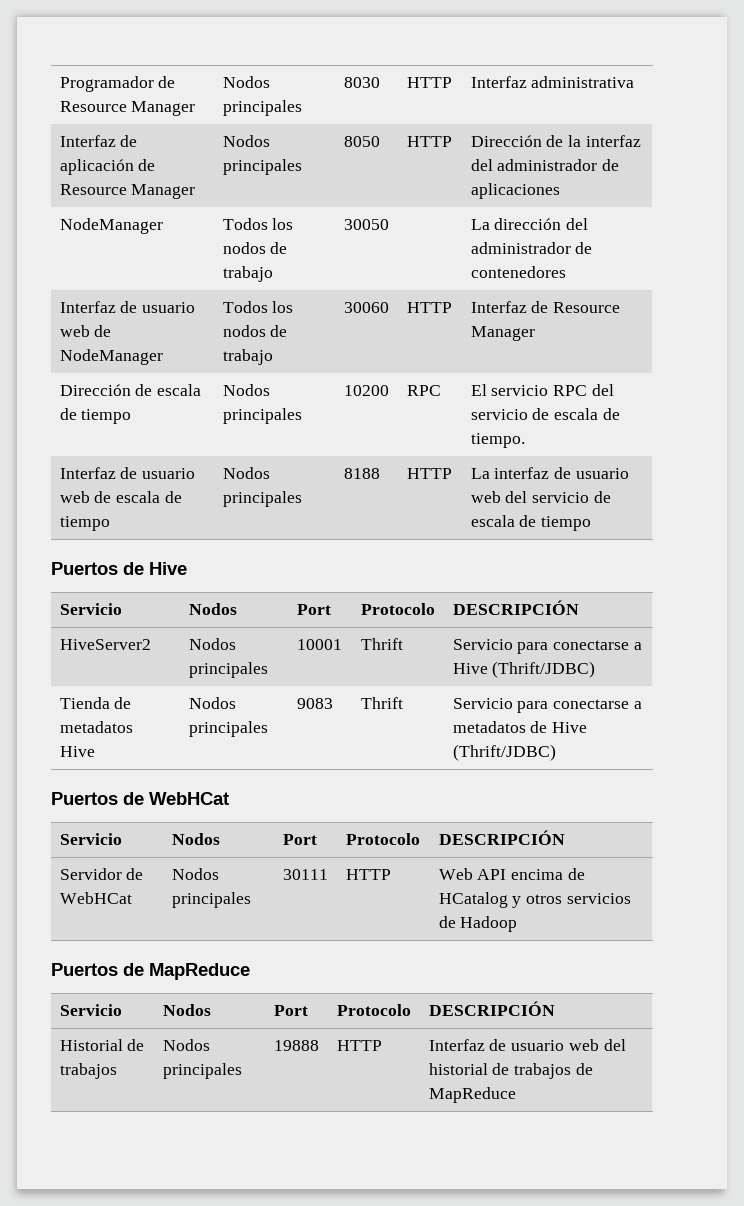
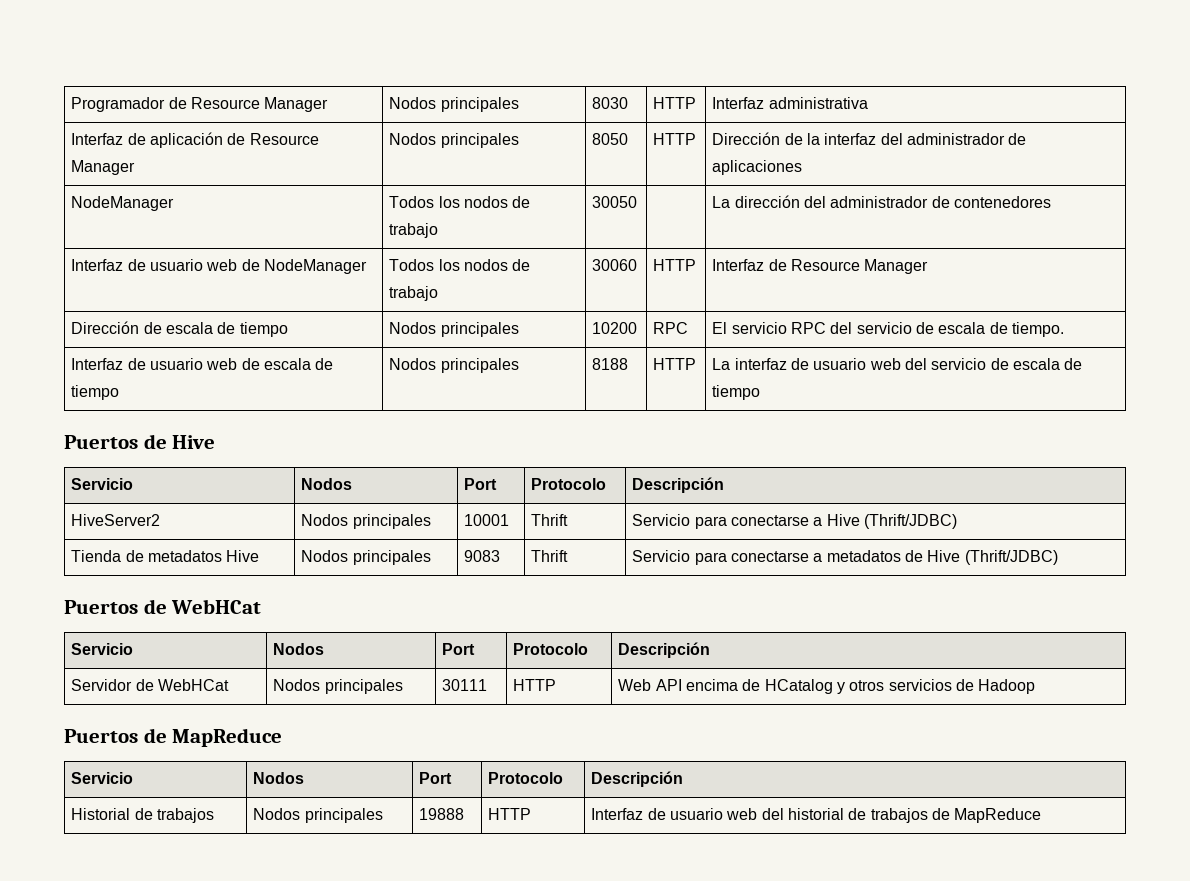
[452,600,579,615] DESCRIPCIÓN -> [632,477,725,493] Descripción
[438,830,565,845] DESCRIPCIÓN -> [618,642,711,658] Descripción
[428,1001,555,1016] DESCRIPCIÓN -> [591,771,684,787] Descripción

